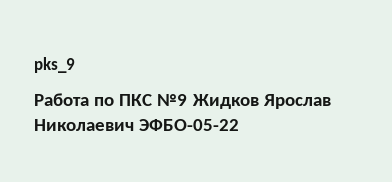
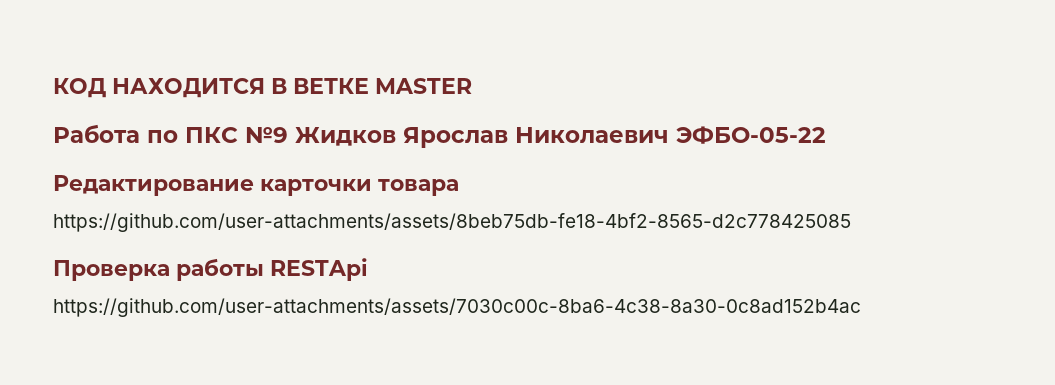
[34,57,75,73] pks_9 -> [53,78,472,98] КОД НАХОДИТСЯ В ВЕТКЕ MASTER
(240, 125) none -> [53,175,459,196] [53,213,851,232] [53,258,368,281] [53,298,861,317] // Редактирование карточки товара // https://github.com/user-attachments/assets/8beb75db-fe18-4bf2-8565-d2c778425085 // Проверка работы RESTApi // https://github.com/user-attachments/assets/7030c00c-8ba6-4c38-8a30-0c8ad152b4ac

